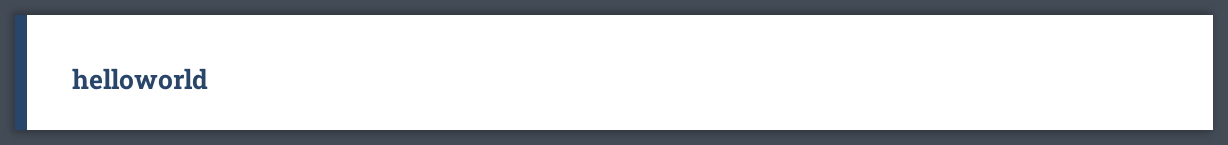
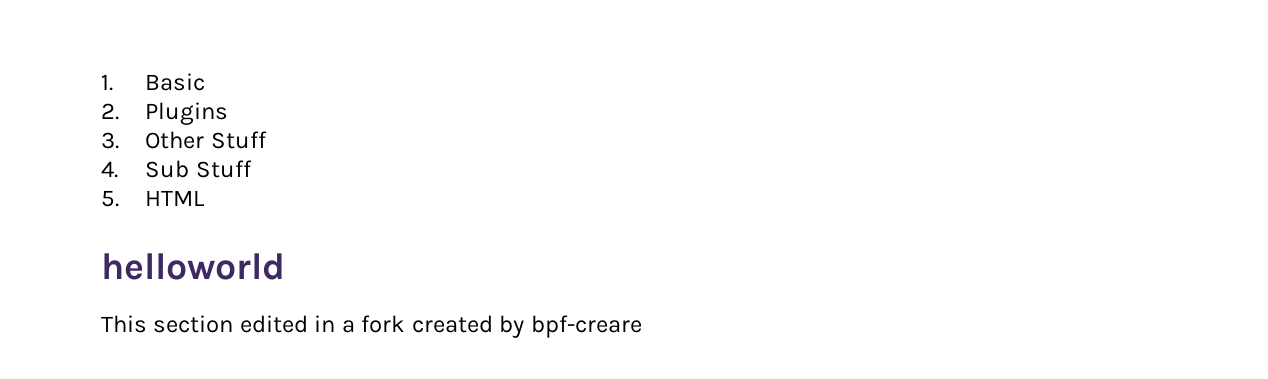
[72,68,208,90] helloworld -> [101,73,206,91] [101,102,229,125] [101,131,267,149] [101,160,252,178] [101,190,205,207] [101,253,285,280] [101,315,642,338] 1. Basic // 2. Plugins // 3. Other Stuff // 4. Sub Stuff // 5. HTML // helloworld // This section edited in a fork created by bpf-creare

